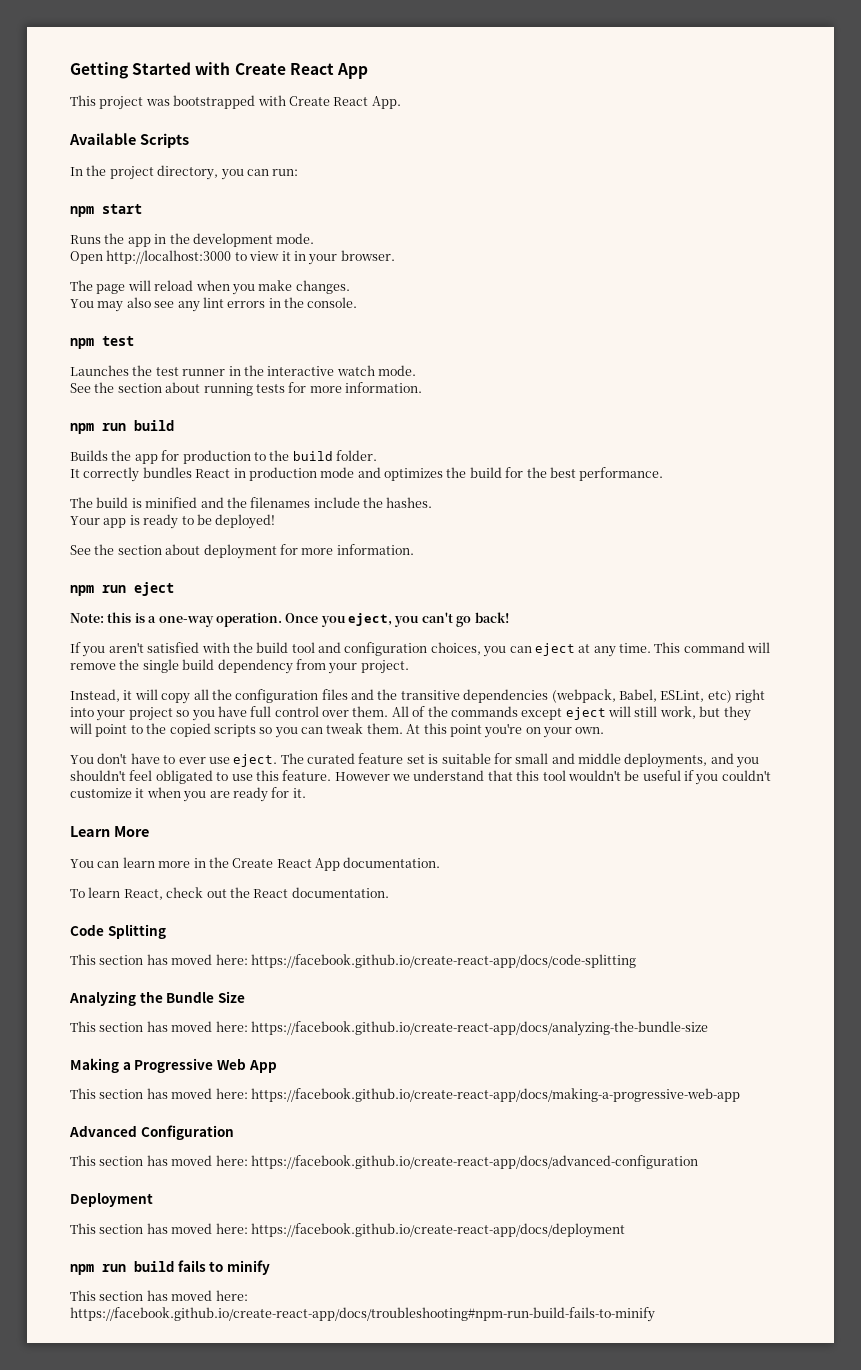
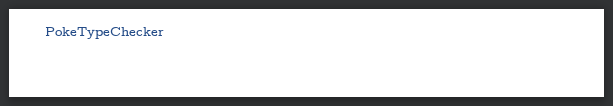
[70,62,368,79] [70,95,401,110] [69,133,189,148] [70,165,299,180] [70,204,142,217] [70,233,315,247] [70,250,395,265] [70,280,350,295] [70,297,358,312] [70,336,134,349] [70,365,416,376] [70,382,422,396] [70,420,174,434] [70,450,377,464] [70,467,664,482] [70,497,433,508] [70,514,276,529] [70,544,414,559] [70,582,174,596] [70,612,509,627] [70,642,771,657] [70,659,409,674] [70,689,765,704] [70,706,751,721] [69,723,605,738] [70,753,760,768] [70,770,771,785] [70,787,306,802] [70,826,149,837] [70,857,441,871] [70,887,389,900] [70,924,166,939] [70,954,636,968] [69,991,245,1006] [70,1021,708,1036] [70,1058,277,1073] [70,1088,740,1102] [69,1125,234,1140] [70,1155,698,1169] [70,1193,153,1207] [70,1223,625,1238] [70,1260,270,1275] [70,1290,248,1301] [70,1307,655,1322] Getting Started with Create React App // This project was bootstrapped with Create React App. // Available Scripts // In the project directory, you can run: // npm start // Runs the app in the development mode. // Open http://localhost:3000 to view it in your browser. // The page will reload when you make changes. // You may also see any lint errors in the console. // npm test // Launches the test runner in the interactive watch mode. // See the section about running tests for more information. // npm run build // Builds the app for production to the build folder. // It correctly bundles React in production mode and optimizes the build for the best performance. // The build is minified and the filenames include the hashes. // Your app is ready to be deployed! // See the section about deployment for more information. // npm run eject // Note: this is a one-way operation. Once you eject, you can't go back! // If you aren't satisfied with the build tool and configuration choices, you can eject at any time. This command will remove the single build dependency from your project. // Instead, it will copy all the configuration files and the transitive dependencies (webpack, Babel, ESLint, etc) right into your project so you have full control over them. All of the commands except eject will still work, but they will point to the copied scripts so you can tweak them. At this point you're on your own. // You don't have to ever use eject. The curated feature set is suitable for small and middle deployments, and you shouldn't feel obligated to use this feature. However we understand that this tool wouldn't be useful if you couldn't customize it when you are ready for it. // Learn More // You can learn more in the Create React App documentation. // To learn React, check out the React documentation. // Code Splitting // This section has moved here: https://facebook.github.io/create-react-app/docs/code-splitting // Analyzing the Bundle Size // This section has moved here: https://facebook.github.io/create-react-app/docs/analyzing-the-bundle-size // Making a Progressive Web App // This section has moved here: https://facebook.github.io/create-react-app/docs/making-a-progressive-web-app // Advanced Configuration // This section has moved here: https://facebook.github.io/create-react-app/docs/advanced-configuration // Deployment // This section has moved here: https://facebook.github.io/create-react-app/docs/deployment // npm run build fails to minify // This section has moved here: https://facebook.github.io/create-react-app/docs/troubleshooting#npm-run-build-fails-to-minify -> [45,27,164,39] PokeTypeChecker

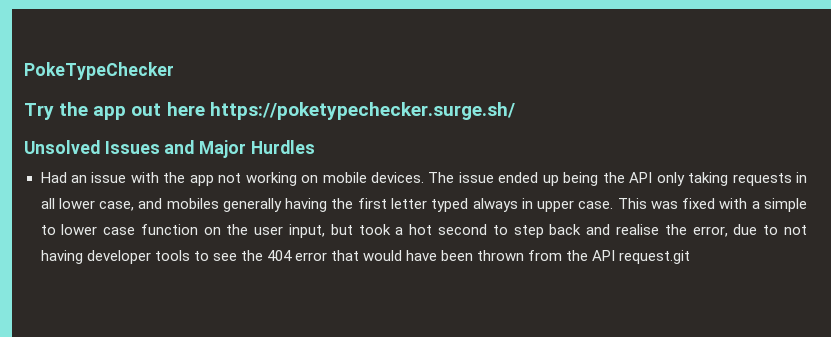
(164, 33) none -> [24,102,515,120] [24,140,315,158] [40,172,808,186] [40,198,807,212] [40,224,807,238] [40,250,691,264] // Try the app out here https://poketypechecker.surge.sh/ // Unsolved Issues and Major Hurdles // Had an issue with the app not working on mobile devices. The issue ended up being the API only taking requests in all lower case, and mobiles generally having the first letter typed always in upper case. This was fixed with a simple to lower case function on the user input, but took a hot second to step back and realise the error, due to not having developer tools to see the 404 error that would have been thrown from the API request.git

